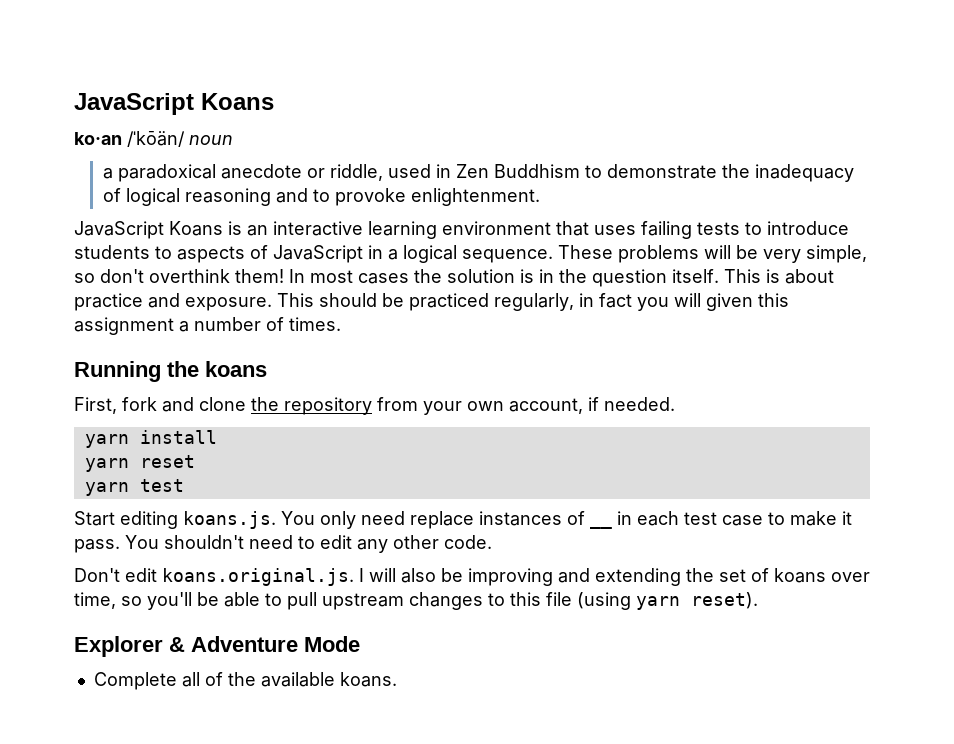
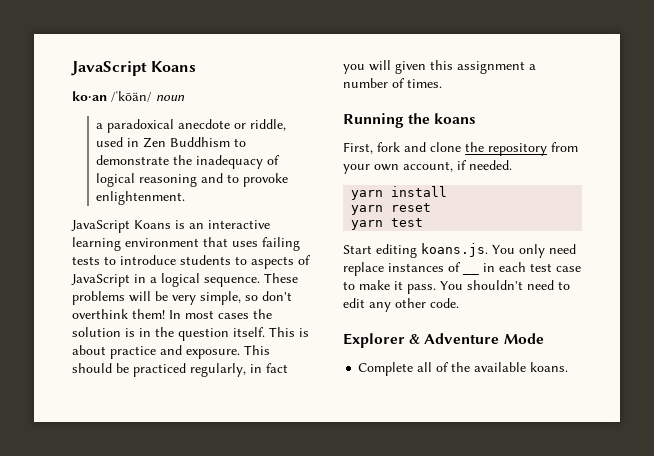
[74,568,870,586] [74,592,758,610] // Don't edit koans.original.js. I will also be improving and extending the set of koans over time, so you'll be able to pull upstream changes to this file (using yarn reset). -> (459, 303) none

